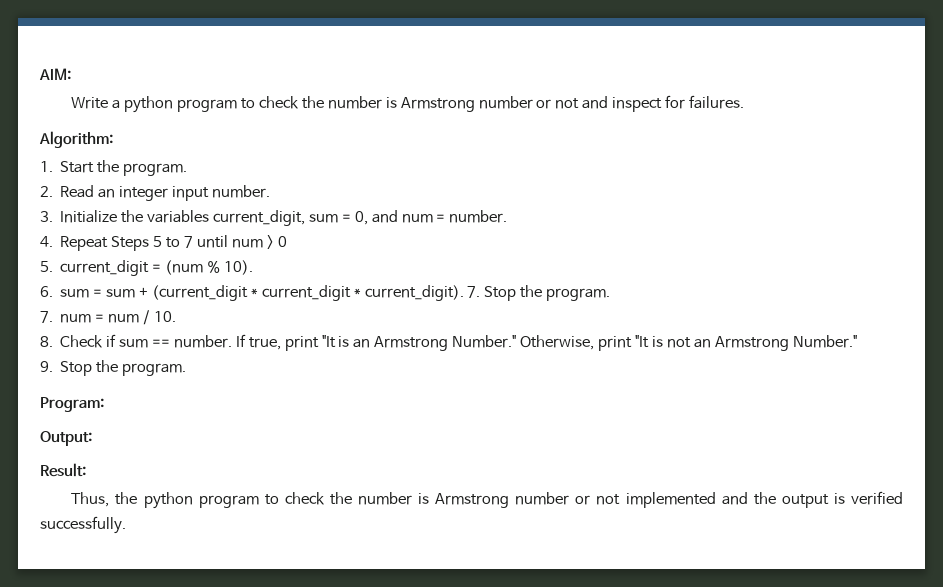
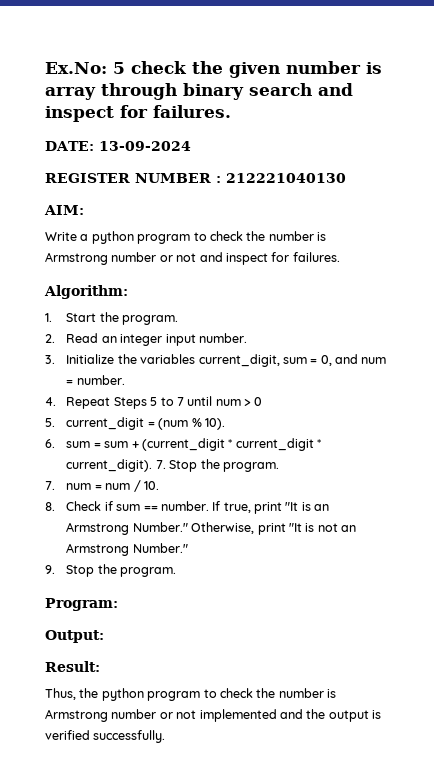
(39, 74) none -> [45,61,382,78] [45,83,353,100] [45,105,231,122] [45,141,191,151] [45,173,346,183] Ex.No: 5 check the given number is array through binary search and inspect for failures. // DATE: 13-09-2024 // REGISTER NUMBER : 212221040130 //

